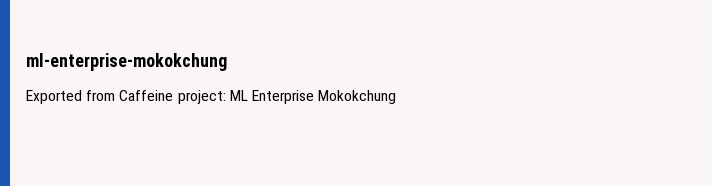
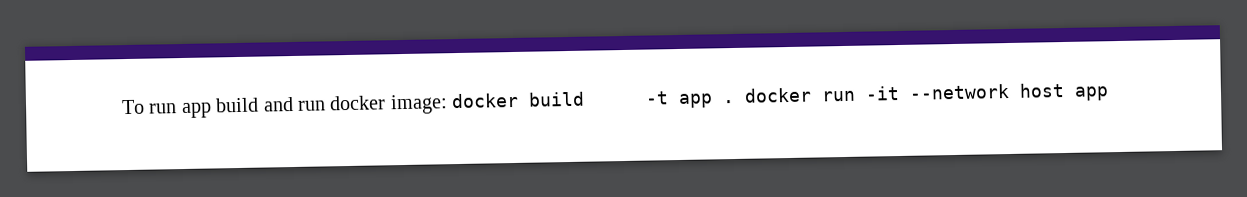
[26,53,227,71] [26,90,397,104] ml-enterprise-mokokchung // Exported from Caffeine project: ML Enterprise Mokokchung -> [121,83,1109,119] To run app build and run docker image: docker build -t app . docker run -it --network host app

